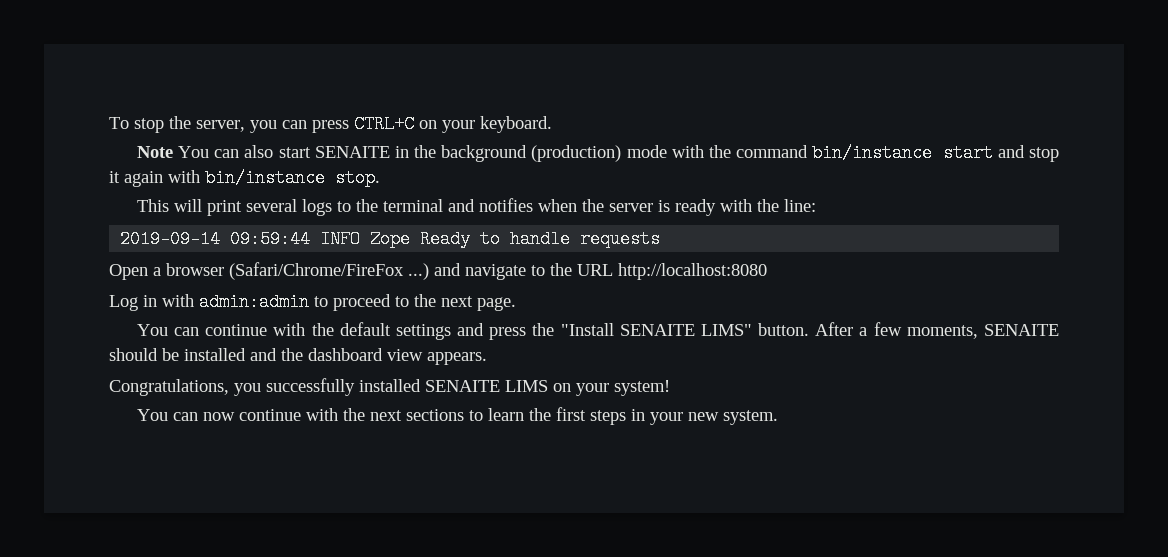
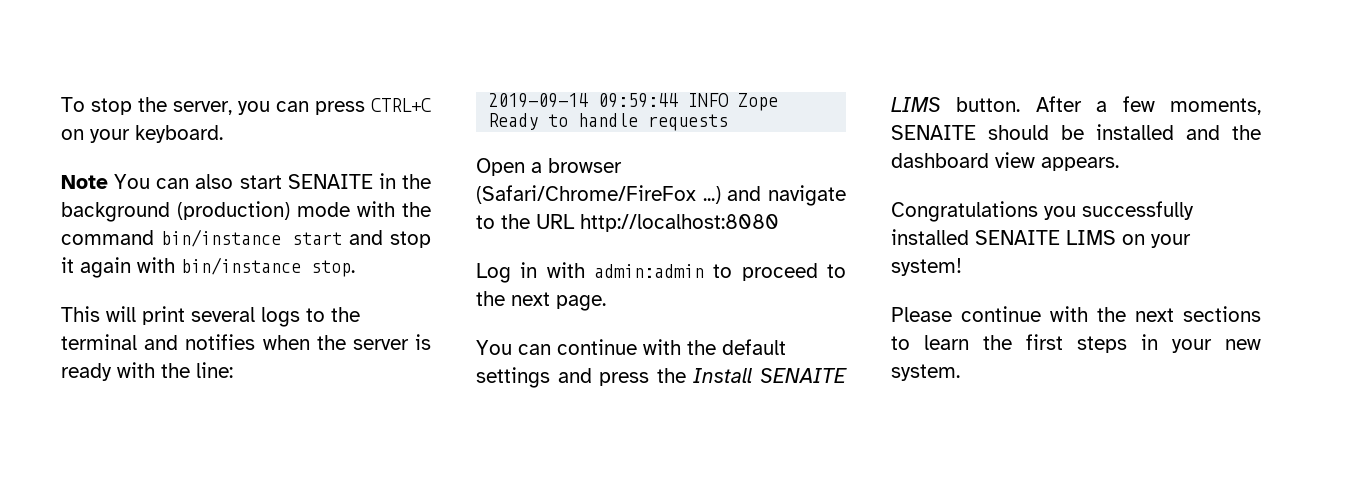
[560,323,752,336] "Install SENAITE LIMS" -> [693,368,847,383] [891,97,941,112] Install SENAITE LIMS
[109,379,229,396] Congratulations, -> [891,201,1038,222] Congratulations
[136,409,235,421] You can now -> [891,307,952,322] Please

